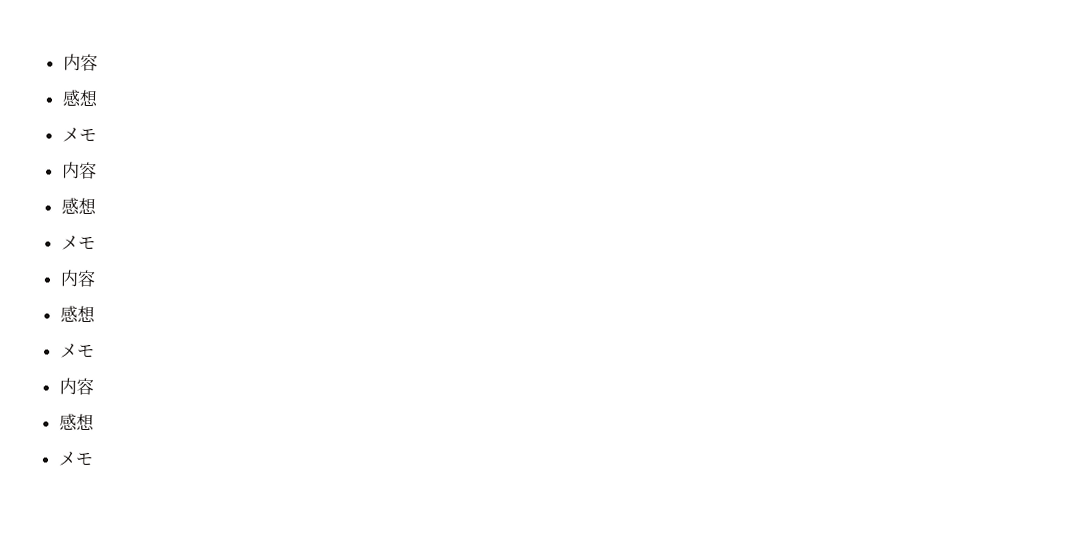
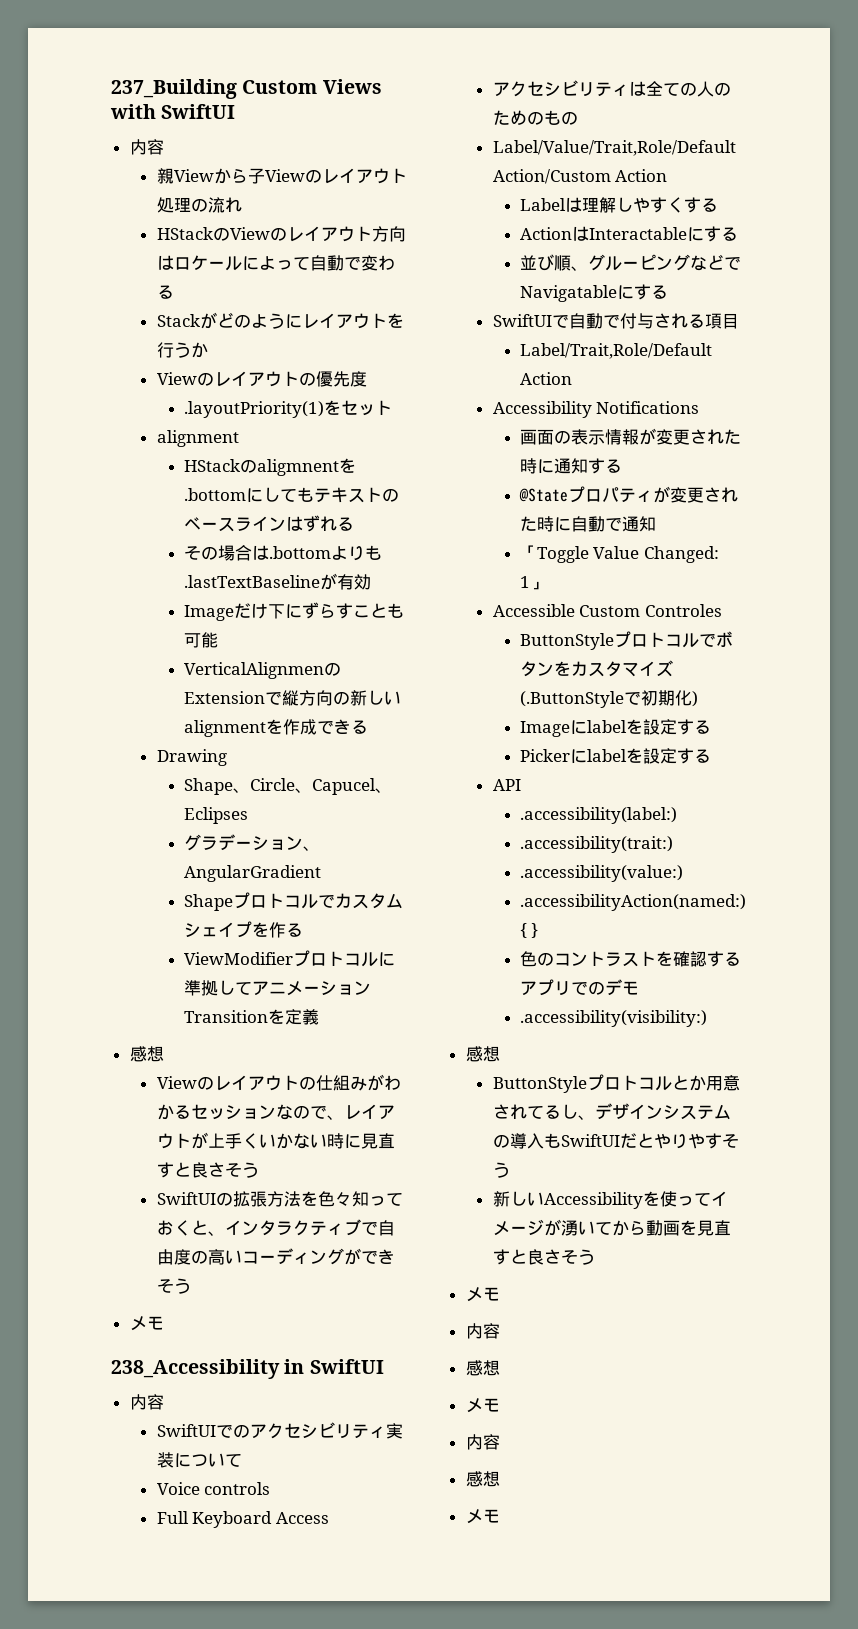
[62,53,98,72] [61,89,99,108] [61,127,97,142] [61,161,97,180] [60,197,97,216] [60,235,96,250] [59,269,96,288] [59,305,96,324] [59,343,95,358] [58,377,94,396] [58,413,95,432] [57,451,94,466] 内容 // 感想 // メモ // 内容 // 感想 // メモ // 内容 // 感想 // メモ // 内容 // 感想 // メモ -> [111,79,382,99] [110,104,236,119] [129,139,164,155] [156,168,407,184] [156,197,242,213] [156,226,406,242] [156,255,395,271] [156,285,174,299] [156,312,404,329] [156,342,208,358] [156,371,367,387] [183,400,392,418] [156,430,239,447] [183,458,356,476] [183,487,399,503] [183,515,354,532] [183,545,382,561] [183,573,371,590] [183,602,404,621] [183,632,218,648] [183,662,341,679] [183,690,401,706] [183,719,368,737] [156,749,227,766] [183,778,392,795] [183,807,248,824] [183,834,320,851] [183,865,321,882] [183,892,403,911] [183,921,303,938] [183,950,395,967] [183,980,371,996] [183,1009,319,1025] [129,1046,164,1062] [156,1074,401,1091] [156,1104,395,1120] [156,1132,395,1149] [156,1162,259,1178] [156,1191,403,1207] [156,1219,395,1236] [156,1248,395,1265] [156,1278,191,1294] [129,1316,164,1331] [111,1359,384,1379] [129,1394,164,1410] [156,1422,403,1439] [156,1452,242,1468] [156,1482,271,1495] [156,1511,329,1528] [492,80,731,97] [492,110,578,125] [492,140,736,156] [492,169,668,184] [519,197,718,213] [519,226,738,242] [519,254,741,271] [519,284,668,302] [492,313,739,329] [519,343,712,359] [519,372,572,385] [492,401,700,418] [519,428,741,445] [519,458,622,474] [518,486,738,503] [519,516,656,532] [519,545,720,563] [519,576,547,590] [492,604,722,617] [519,631,733,650] [519,660,673,677] [519,690,698,708] [519,719,711,737] [519,748,711,764] [492,779,521,791] [519,807,677,824] [519,836,673,853] [519,865,683,882] [519,894,746,911] [519,923,539,938] [519,951,741,967] [519,979,639,996] [519,1010,707,1027] [465,1046,500,1062] [492,1074,740,1093] [492,1103,731,1120] [492,1133,739,1149] [492,1162,510,1178] [492,1191,728,1209] [492,1219,731,1236] [492,1249,595,1265] [465,1287,500,1302] [465,1323,500,1339] [465,1360,500,1376] [465,1398,500,1413] [465,1434,500,1450] [465,1471,500,1487] [465,1509,500,1524] 237_Building Custom Views with SwiftUI // 内容 // 親Viewから子Viewのレイアウト処理の流れ // HStackのViewのレイアウト方向はロケールによって自動で変わる // Stackがどのようにレイアウトを行うか // Viewのレイアウトの優先度 // .layoutPriority(1)をセット // alignment // HStackのaligmnentを.bottomにしてもテキストのベースラインはずれる // その場合は.bottomよりも.lastTextBaselineが有効 // Imageだけ下にずらすことも可能 // VerticalAlignmenのExtensionで縦方向の新しいalignmentを作成できる // Drawing // Shape、Circle、Capucel、Eclipses // グラデーション、AngularGradient // Shapeプロトコルでカスタムシェイプを作る // ViewModifierプロトコルに準拠してアニメーションTransitionを定義 // 感想 // Viewのレイアウトの仕組みがわかるセッションなので、レイアウトが上手くいかない時に見直すと良さそう // SwiftUIの拡張方法を色々知っておくと、インタラクティブで自由度の高いコーディングができそう // メモ // 238_Accessibility in SwiftUI // 内容 // SwiftUIでのアクセシビリティ実装について // Voice controls // Full Keyboard Access // アクセシビリティは全ての人のためのもの // Label/Value/Trait,Role/Default Action/Custom Action // Labelは理解しやすくする // ActionはInteractableにする // 並び順、グルーピングなどでNavigatableにする // SwiftUIで自動で付与される項目 // Label/Trait,Role/Default Action // Accessibility Notifications // 画面の表示情報が変更された時に通知する // @Stateプロパティが変更された時に自動で通知 // 「Toggle Value Changed: 1」 // Accessible Custom Controles // ButtonStyleプロトコルでボタンをカスタマイズ(.ButtonStyleで初期化) // Imageにlabelを設定する // Pickerにlabelを設定する // API // .accessibility(label:) // .accessibility(trait:) // .accessibility(value:) // .accessibilityAction(named:) { } // 色のコントラストを確認するアプリでのデモ // .accessibility(visibility:) // 感想 // ButtonStyleプロトコルとか用意されてるし、デザインシステムの導入もSwiftUIだとやりやすそう // 新しいAccessibilityを使ってイメージが湧いてから動画を見直すと良さそう // メモ // 内容 // 感想 // メモ // 内容 // 感想 // メモ

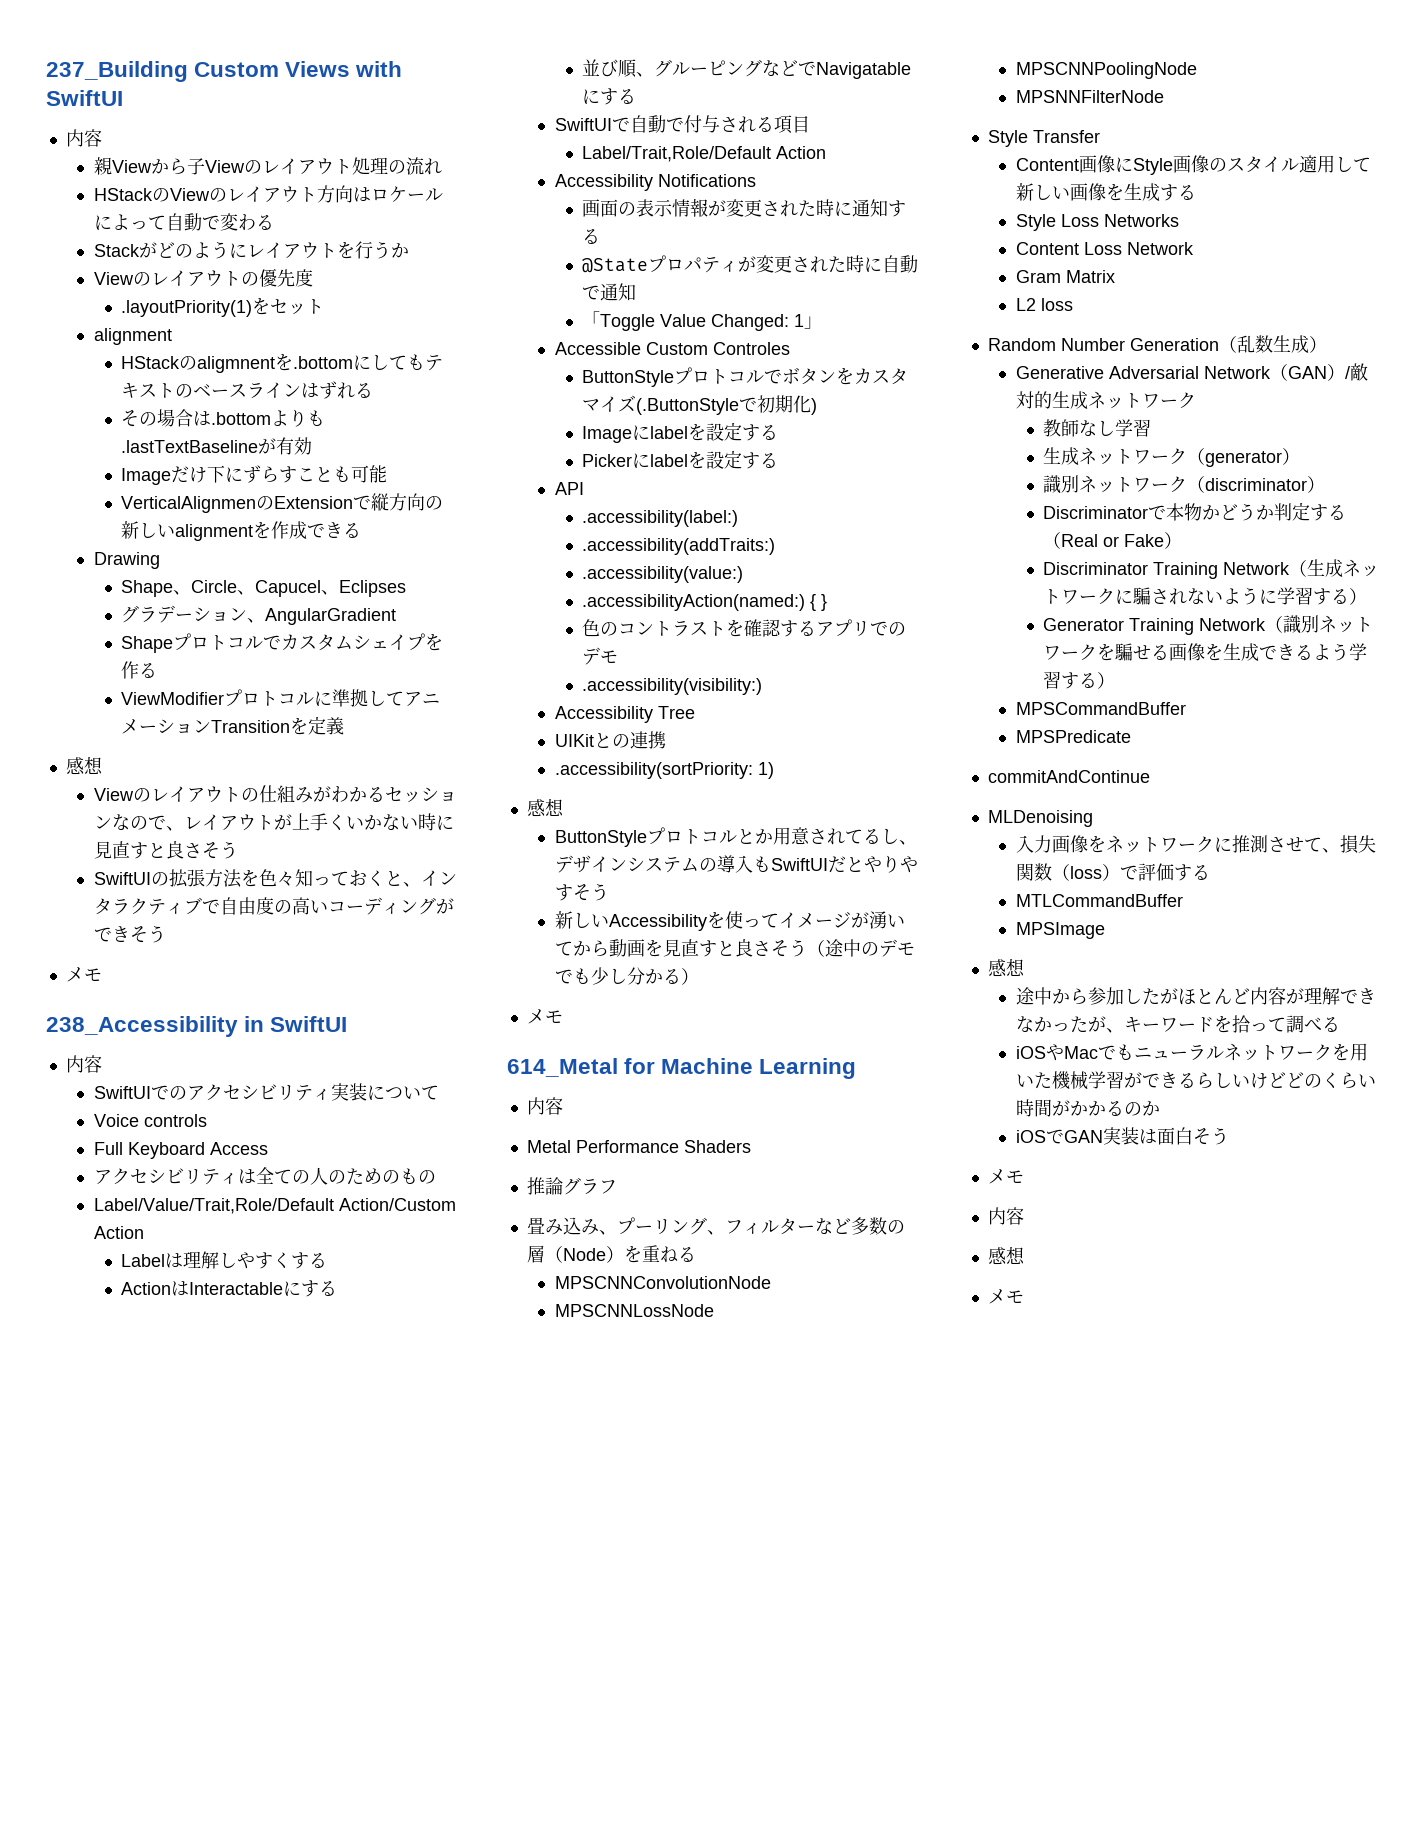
[519,836,673,853] .accessibility(trait:) -> [582,538,776,555] .accessibility(addTraits:)
(707, 1018) none -> [554,706,695,723] [554,731,666,749] [554,762,774,779] // Accessibility Tree // UIKitとの連携 // .accessibility(sortPriority: 1)
[465,1287,500,1302] [465,1323,500,1339] [465,1360,500,1376] [465,1398,500,1413] [465,1434,500,1450] [465,1471,500,1487] [465,1509,500,1524] // メモ // 内容 // 感想 // メモ // 内容 // 感想 // メモ -> [806,939,915,957] [554,967,699,985] [526,1009,563,1024] [507,1058,857,1079] [526,1097,563,1115] [526,1140,751,1153] [526,1177,617,1195] [526,1217,905,1235] [526,1245,696,1263] [554,1276,771,1289] [554,1304,714,1317] [1015,62,1197,79] [1015,90,1164,103] [987,130,1100,147] [1015,155,1371,175] [1015,183,1196,201] [1015,214,1179,231] [1015,242,1194,255] [1015,270,1115,283] [1015,298,1073,311] [987,335,1327,353] [1015,363,1368,381] [1015,391,1196,409] [1043,419,1152,437] [1043,447,1301,467] [1043,475,1326,494] [1043,502,1347,521] [1043,532,1183,549] [1043,559,1380,579] [1043,587,1368,605] [1043,615,1374,635] [1043,643,1368,661] [1043,671,1116,689] [1015,702,1186,715] [1015,730,1131,743] [987,770,1150,783] [987,810,1093,827] [1015,835,1376,854] [1015,863,1210,881] [1015,894,1183,907] [1015,922,1105,939] [987,958,1025,977] [1015,987,1376,1005] [1015,1015,1340,1033] [1015,1043,1368,1061] [1015,1071,1376,1090] [1015,1099,1160,1117] [1015,1127,1229,1145] [987,1169,1024,1184] [987,1207,1024,1225] [987,1246,1025,1265] [987,1289,1024,1304] （途中のデモでも少し分かる） // メモ // 614_Metal for Machine Learning // 内容 // Metal Performance Shaders // 推論グラフ // 畳み込み、プーリング、フィルターなど多数の層（Node）を重ねる // MPSCNNConvolutionNode // MPSCNNLossNode // MPSCNNPoolingNode // MPSNNFilterNode // Style Transfer // Content画像にStyle画像のスタイル適用して新しい画像を生成する // Style Loss Networks // Content Loss Network // Gram Matrix // L2 loss // Random Number Generation（乱数生成） // Generative Adversarial Network（GAN）/敵対的生成ネットワーク // 教師なし学習 // 生成ネットワーク（generator） // 識別ネットワーク（discriminator） // Discriminatorで本物かどうか判定する（Real or Fake） // Discriminator Training Network（生成ネットワークに騙されないように学習する） // Generator Training Network（識別ネットワークを騙せる画像を生成できるよう学習する） // MPSCommandBuffer // MPSPredicate // commitAndContinue // MLDenoising // 入力画像をネットワークに推測させて、損失関数（loss）で評価する // MTLCommandBuffer // MPSImage // 感想 // 途中から参加したがほとんど内容が理解できなかったが、キーワードを拾って調べる // iOSやMacでもニューラルネットワークを用いた機械学習ができるらしいけどどのくらい時間がかかるのか // iOSでGAN実装は面白そう // メモ // 内容 // 感想 // メモ

